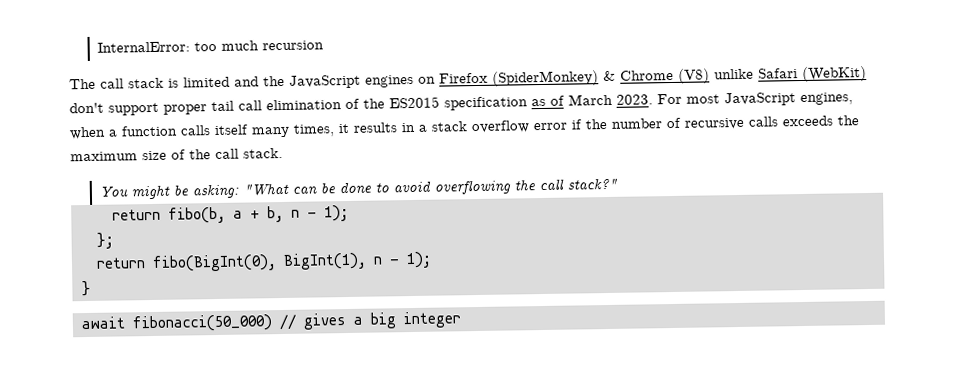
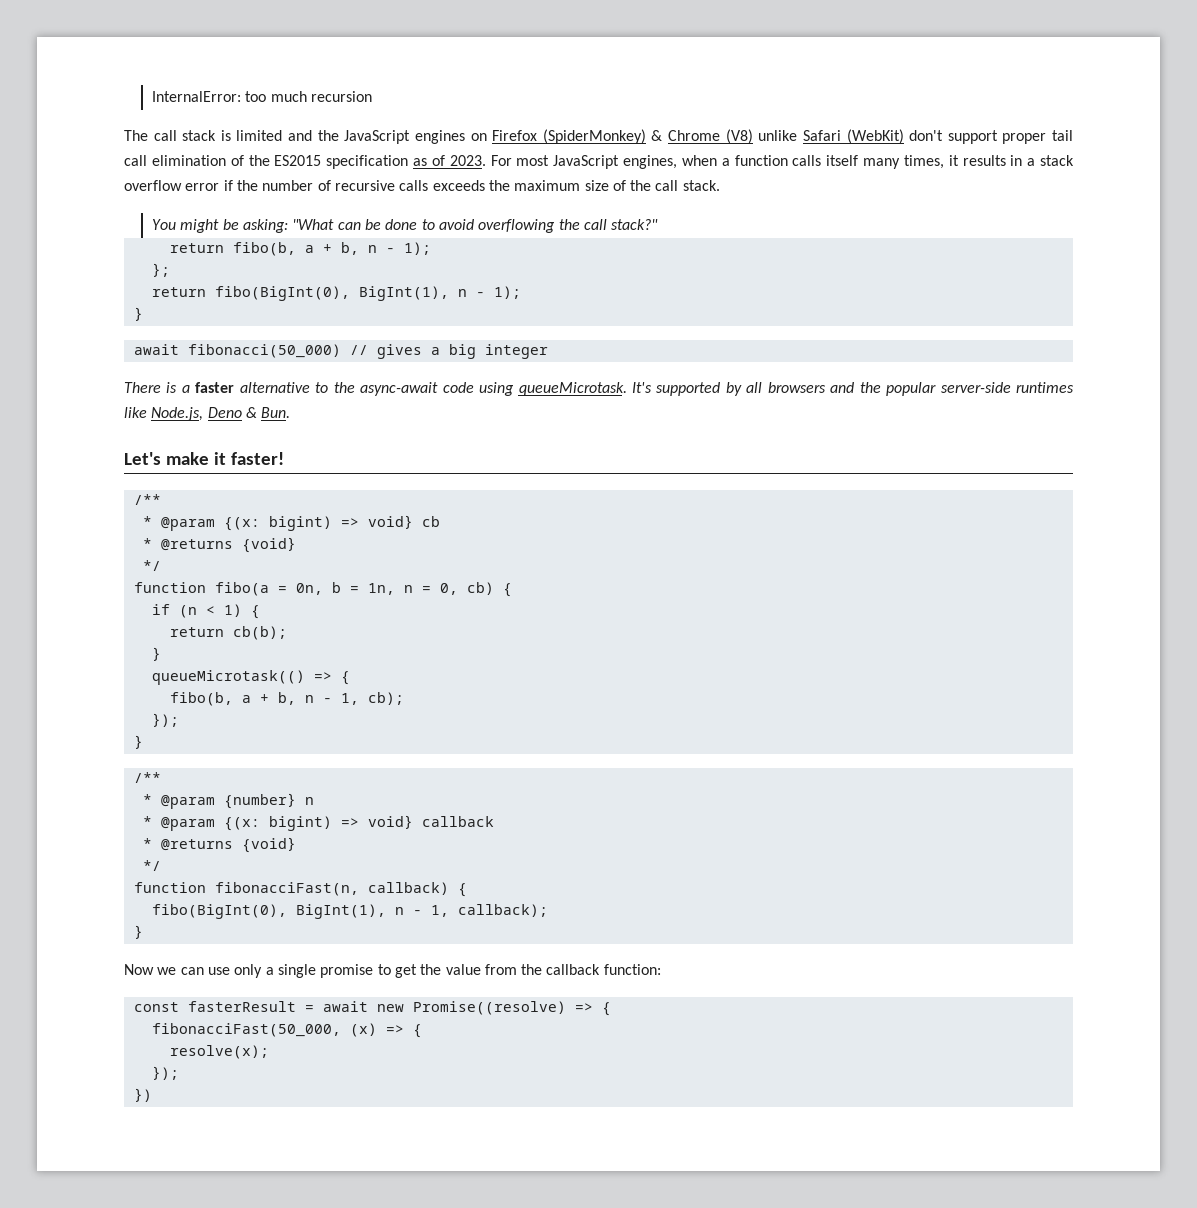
[568,93,613,106] March -> (445, 160) none
(462, 320) none -> [124,382,1075,396] [124,407,291,421] [124,452,284,465] [133,494,161,505] [142,515,440,531] [142,537,296,553] [142,560,161,571] [133,582,512,597] [151,604,260,619] [169,626,287,640] [151,647,161,661] [151,670,350,685] [169,692,404,706] [151,713,179,727] [133,735,143,749] [133,772,161,783] [142,793,314,809] [142,815,494,831] [142,837,296,853] [142,860,161,871] [133,882,467,897] [151,904,548,919] [133,925,143,939] [124,964,661,978] [133,1001,611,1016] [151,1023,422,1038] [169,1045,269,1059] [151,1066,179,1080] [133,1088,152,1102] // There is a faster alternative to the async-await code using queueMicrotask. It's supported by all browsers and the popular server-side runtimes like Node.js, Deno & Bun. // Let's make it faster! // /** // * @param {(x: bigint) => void} cb // * @returns {void} // */ // function fibo(a = 0n, b = 1n, n = 0, cb) { // if (n < 1) { // return cb(b); // } // queueMicrotask(() => { // fibo(b, a + b, n - 1, cb); // }); // } // /** // * @param {number} n // * @param {(x: bigint) => void} callback // * @returns {void} // */ // function fibonacciFast(n, callback) { // fibo(BigInt(0), BigInt(1), n - 1, callback); // } // Now we can use only a single promise to get the value from the callback function: // const fasterResult = await new Promise((resolve) => { // fibonacciFast(50_000, (x) => { // resolve(x); // }); // })

